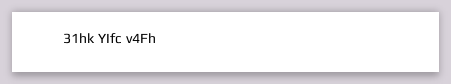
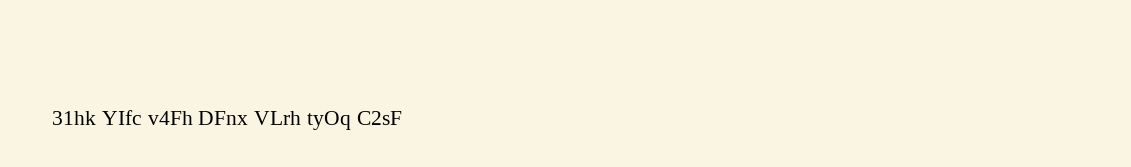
(156, 38) none -> [198,111,402,130] DFnx VLrh tyOq C2sF

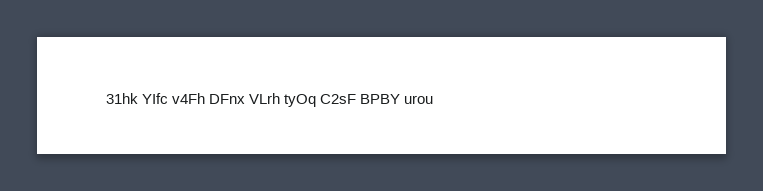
(402, 118) none -> [360,94,434,104] BPBY urou

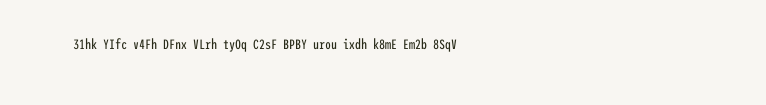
(434, 99) none -> [343,38,457,52] ixdh k8mE Em2b 8SqV

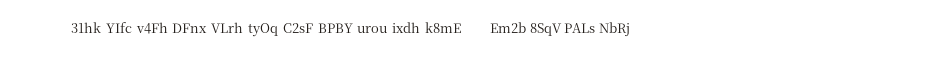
(457, 45) none -> [564,22,630,37] PALs NbRj

